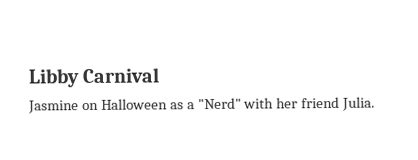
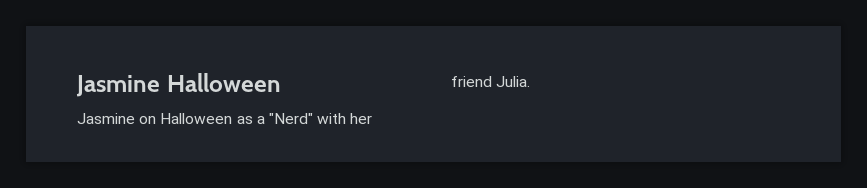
[28,67,161,88] Libby Carnival -> [76,73,281,97] Jasmine Halloween

